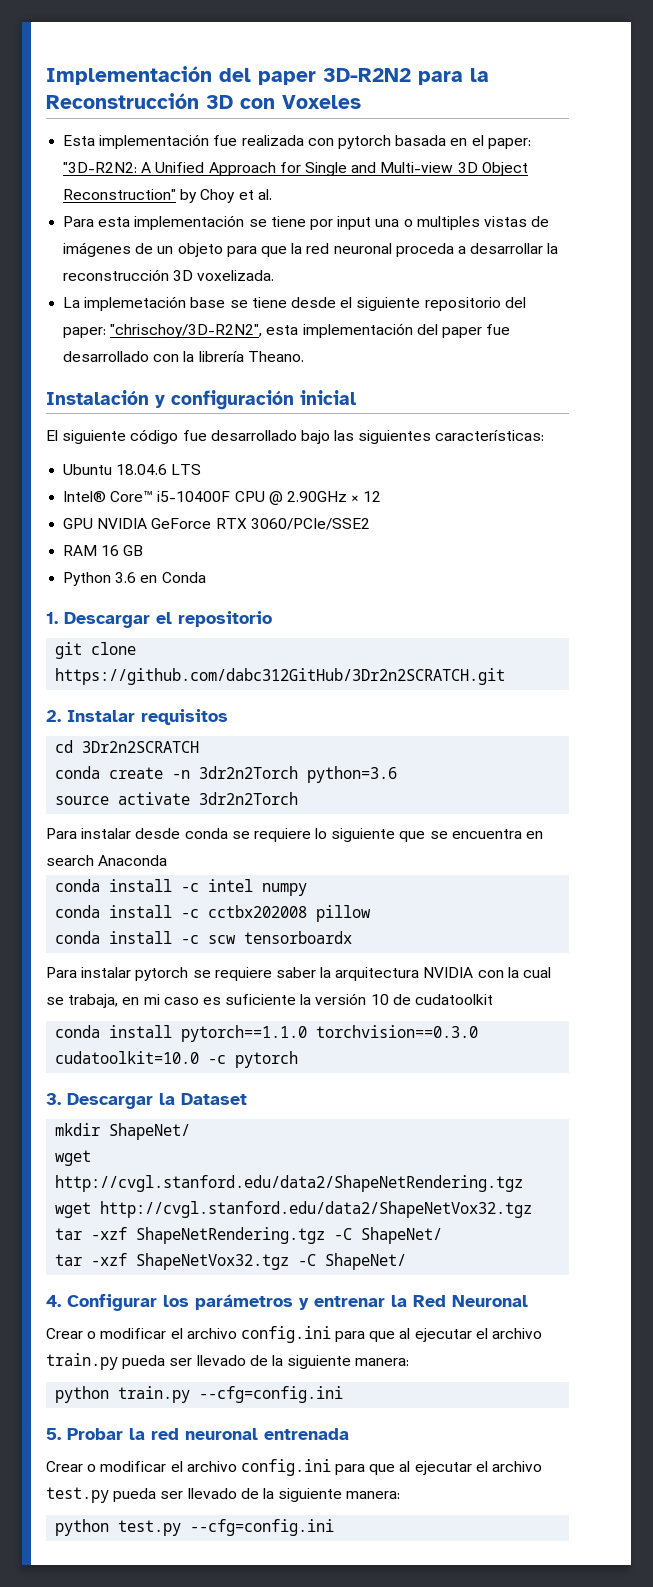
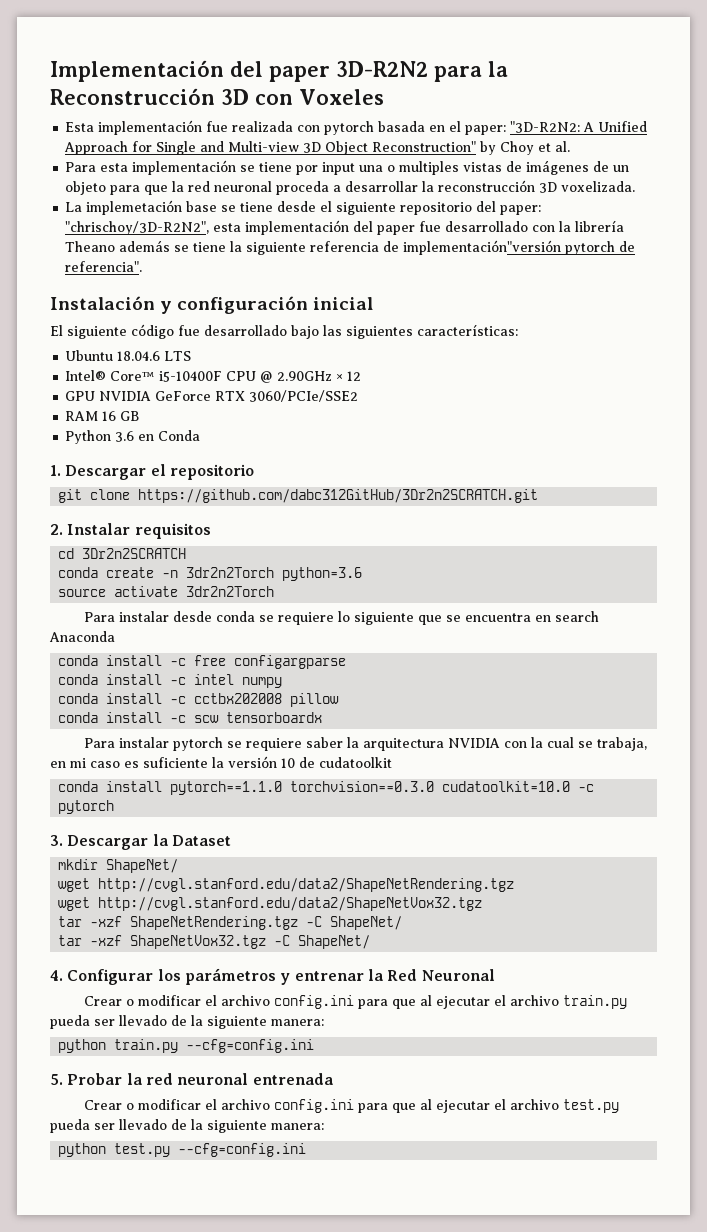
[247,351,304,362] Theano. -> [65,240,636,255] [65,261,143,272] Theano además se tiene la siguiente referencia de implementación"versión pytorch de referencia".
(168, 860) none -> [58,655,347,669] // conda install -c free configargparse

